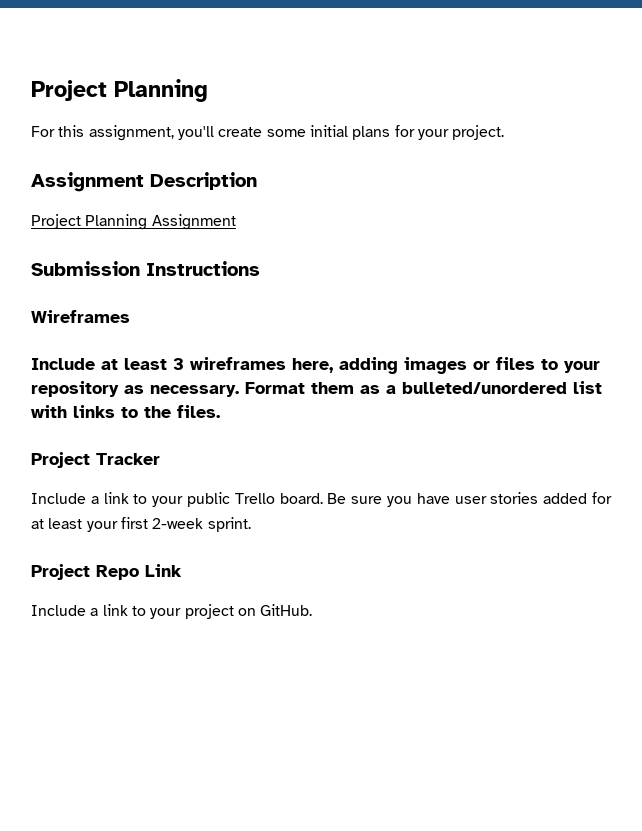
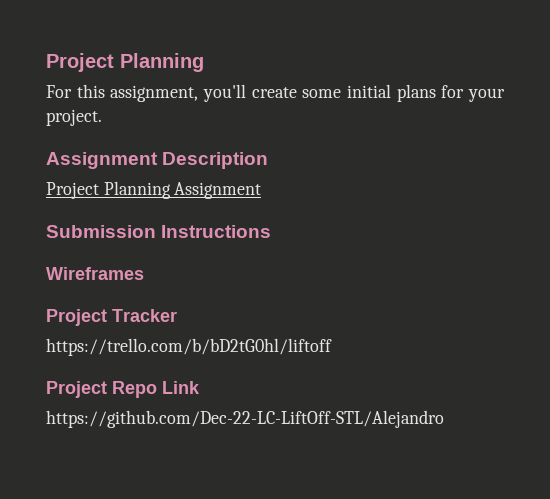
[31,357,600,374] [31,381,602,397] [31,405,220,418] [31,452,160,468] [31,492,612,507] [31,517,251,532] [31,564,182,580] [31,604,313,619] Include at least 3 wireframes here, adding images or files to your repository as necessary. Format them as a bulleted/unordered list with links to the files. // Project Tracker // Include a link to your public Trello board. Be sure you have user stories added for at least your first 2-week sprint. // Project Repo Link // Include a link to your project on GitHub. -> [46,309,177,326] [46,338,332,356] [46,381,200,398] [46,410,444,428] Project Tracker // https://trello.com/b/bD2tG0hl/liftoff // Project Repo Link // https://github.com/Dec-22-LC-LiftOff-STL/Alejandro

